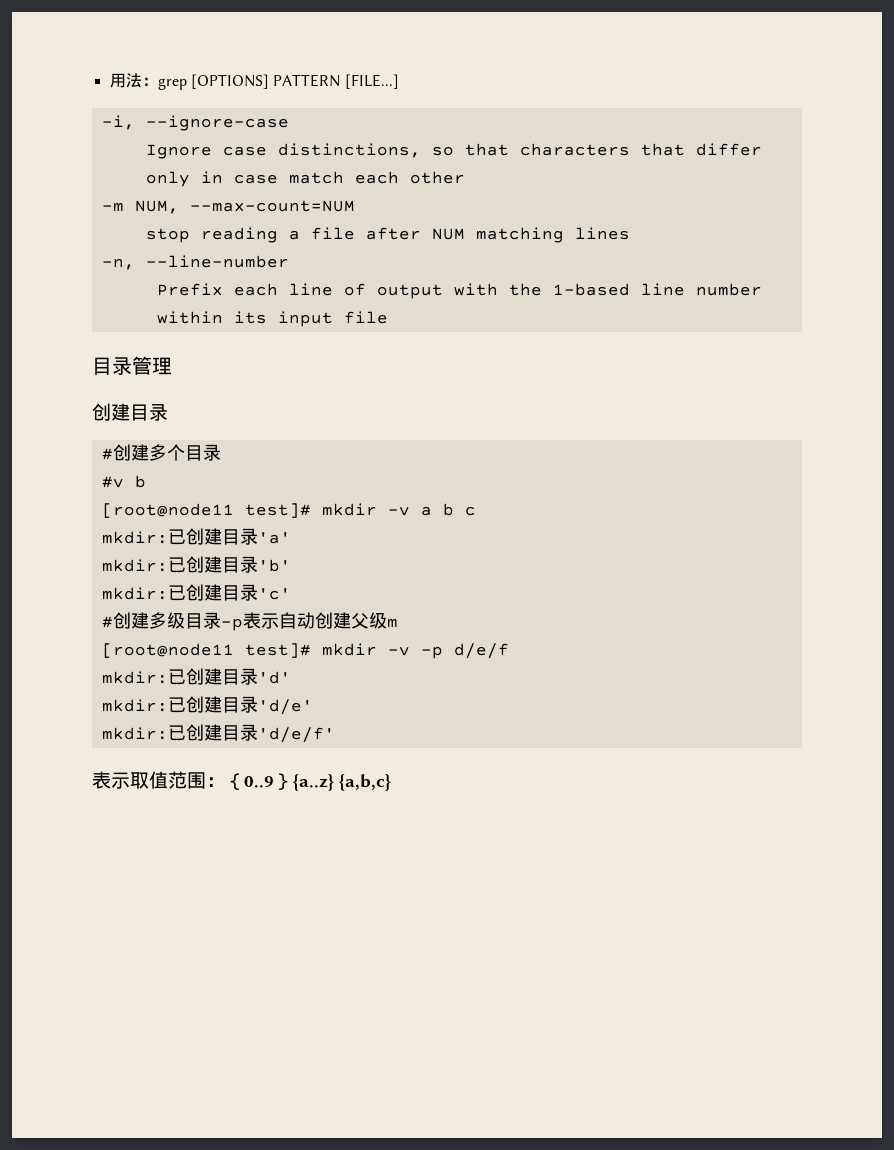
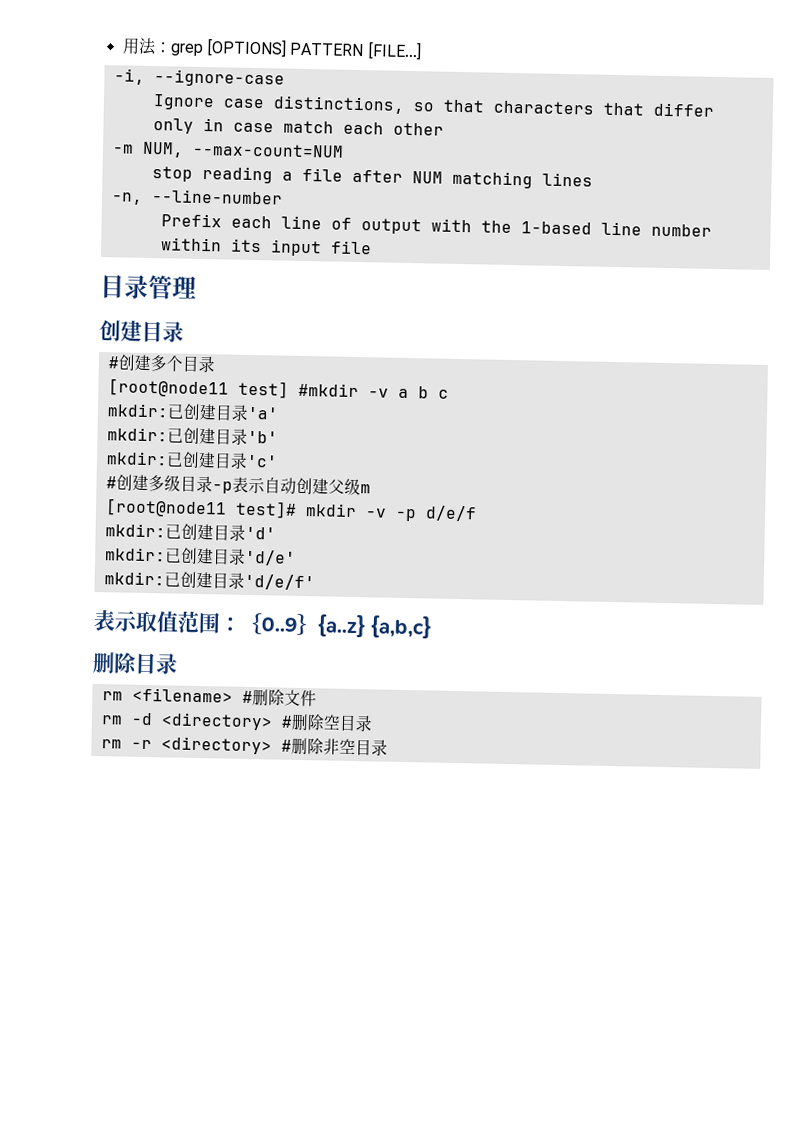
[101,475,146,488] [101,503,377,518] // #v b // [root@node11 test]# mkdir -> [107,378,359,399] // [root@node11 test] #mkdir
(391, 782) none -> [92,651,178,675] [101,687,317,707] [100,712,373,732] [100,736,388,756] // 删除目录 // rm <filename> #删除文件 // rm -d <directory> #删除空目录 // rm -r <directory> #删除非空目录

